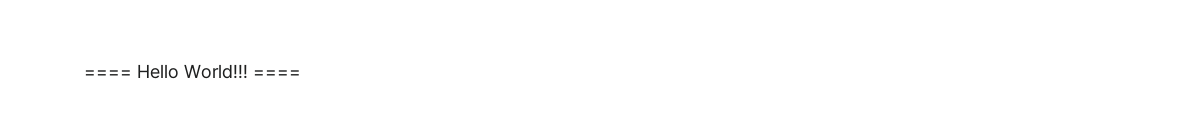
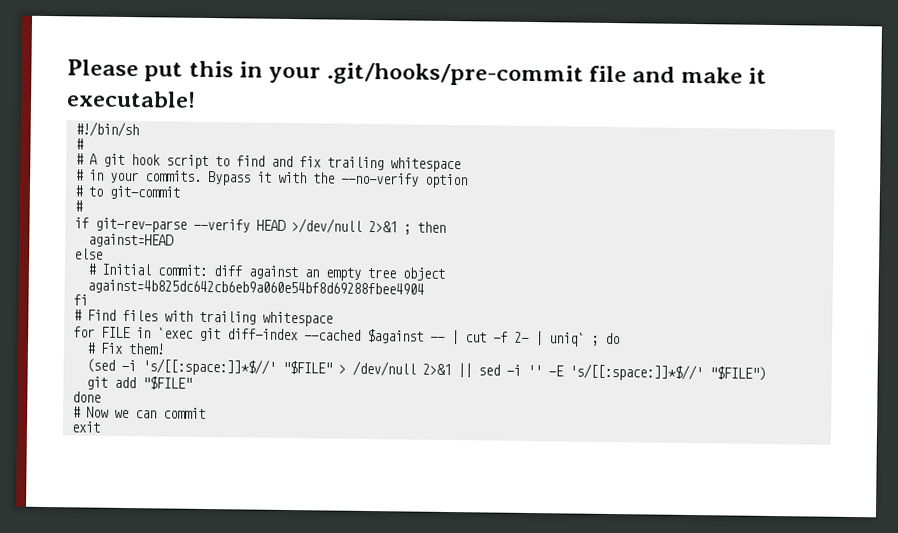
[84,64,301,79] ==== Hello World!!! ==== -> [67,59,768,87] [66,90,196,108] [75,121,139,138] [75,138,84,150] [75,153,461,173] [75,169,468,189] [74,185,180,200] [74,200,83,212] [74,217,446,235] [88,233,174,248] [74,248,103,260] [87,263,445,281] [87,279,424,297] [73,294,88,306] [73,309,333,327] [73,326,620,347] [86,342,165,355] [86,358,766,382] [86,376,192,390] [72,391,101,403] [72,406,206,419] [71,421,101,433] Please put this in your .git/hooks/pre-commit file and make it executable! // #!/bin/sh // # // # A git hook script to find and fix trailing whitespace // # in your commits. Bypass it with the --no-verify option // # to git-commit // # // if git-rev-parse --verify HEAD >/dev/null 2>&1 ; then // against=HEAD // else // # Initial commit: diff against an empty tree object // against=4b825dc642cb6eb9a060e54bf8d69288fbee4904 // fi // # Find files with trailing whitespace // for FILE in `exec git diff-index --cached $against -- | cut -f 2- | uniq` ; do // # Fix them! // (sed -i 's/[[:space:]]*$//' "$FILE" > /dev/null 2>&1 || sed -i '' -E 's/[[:space:]]*$//' "$FILE") // git add "$FILE" // done // # Now we can commit // exit

